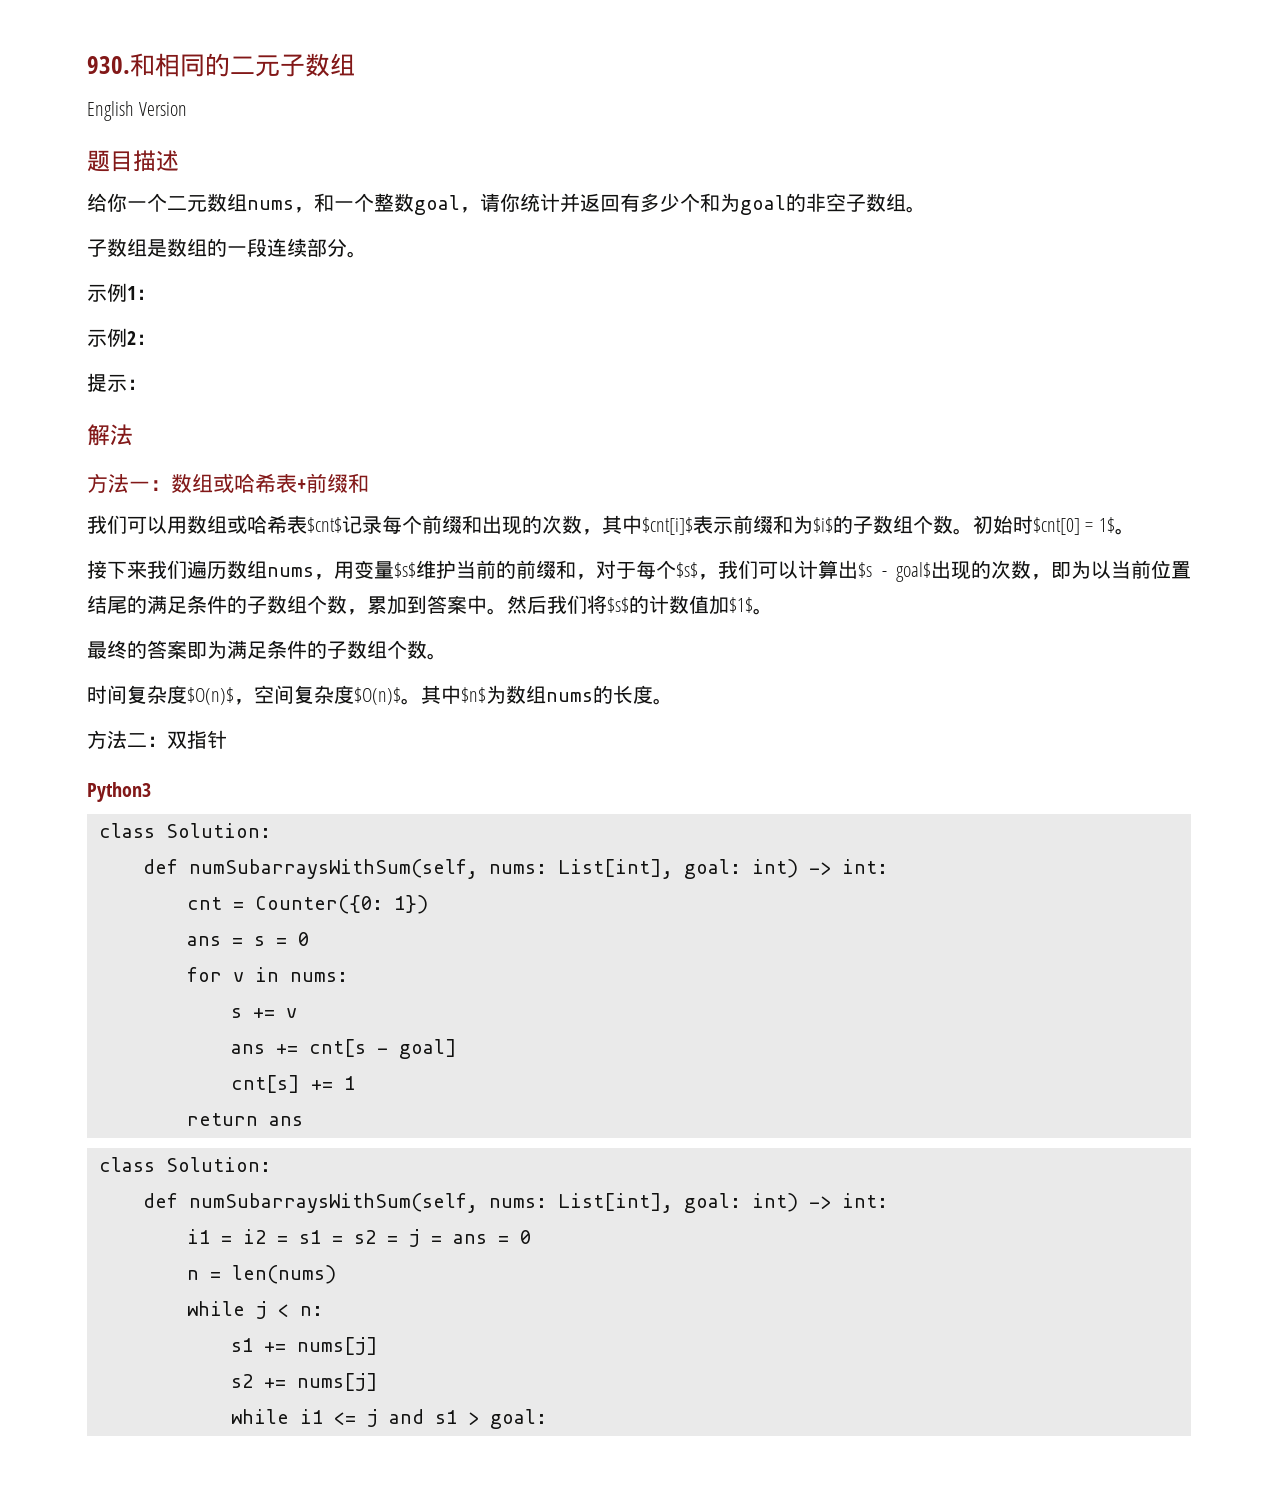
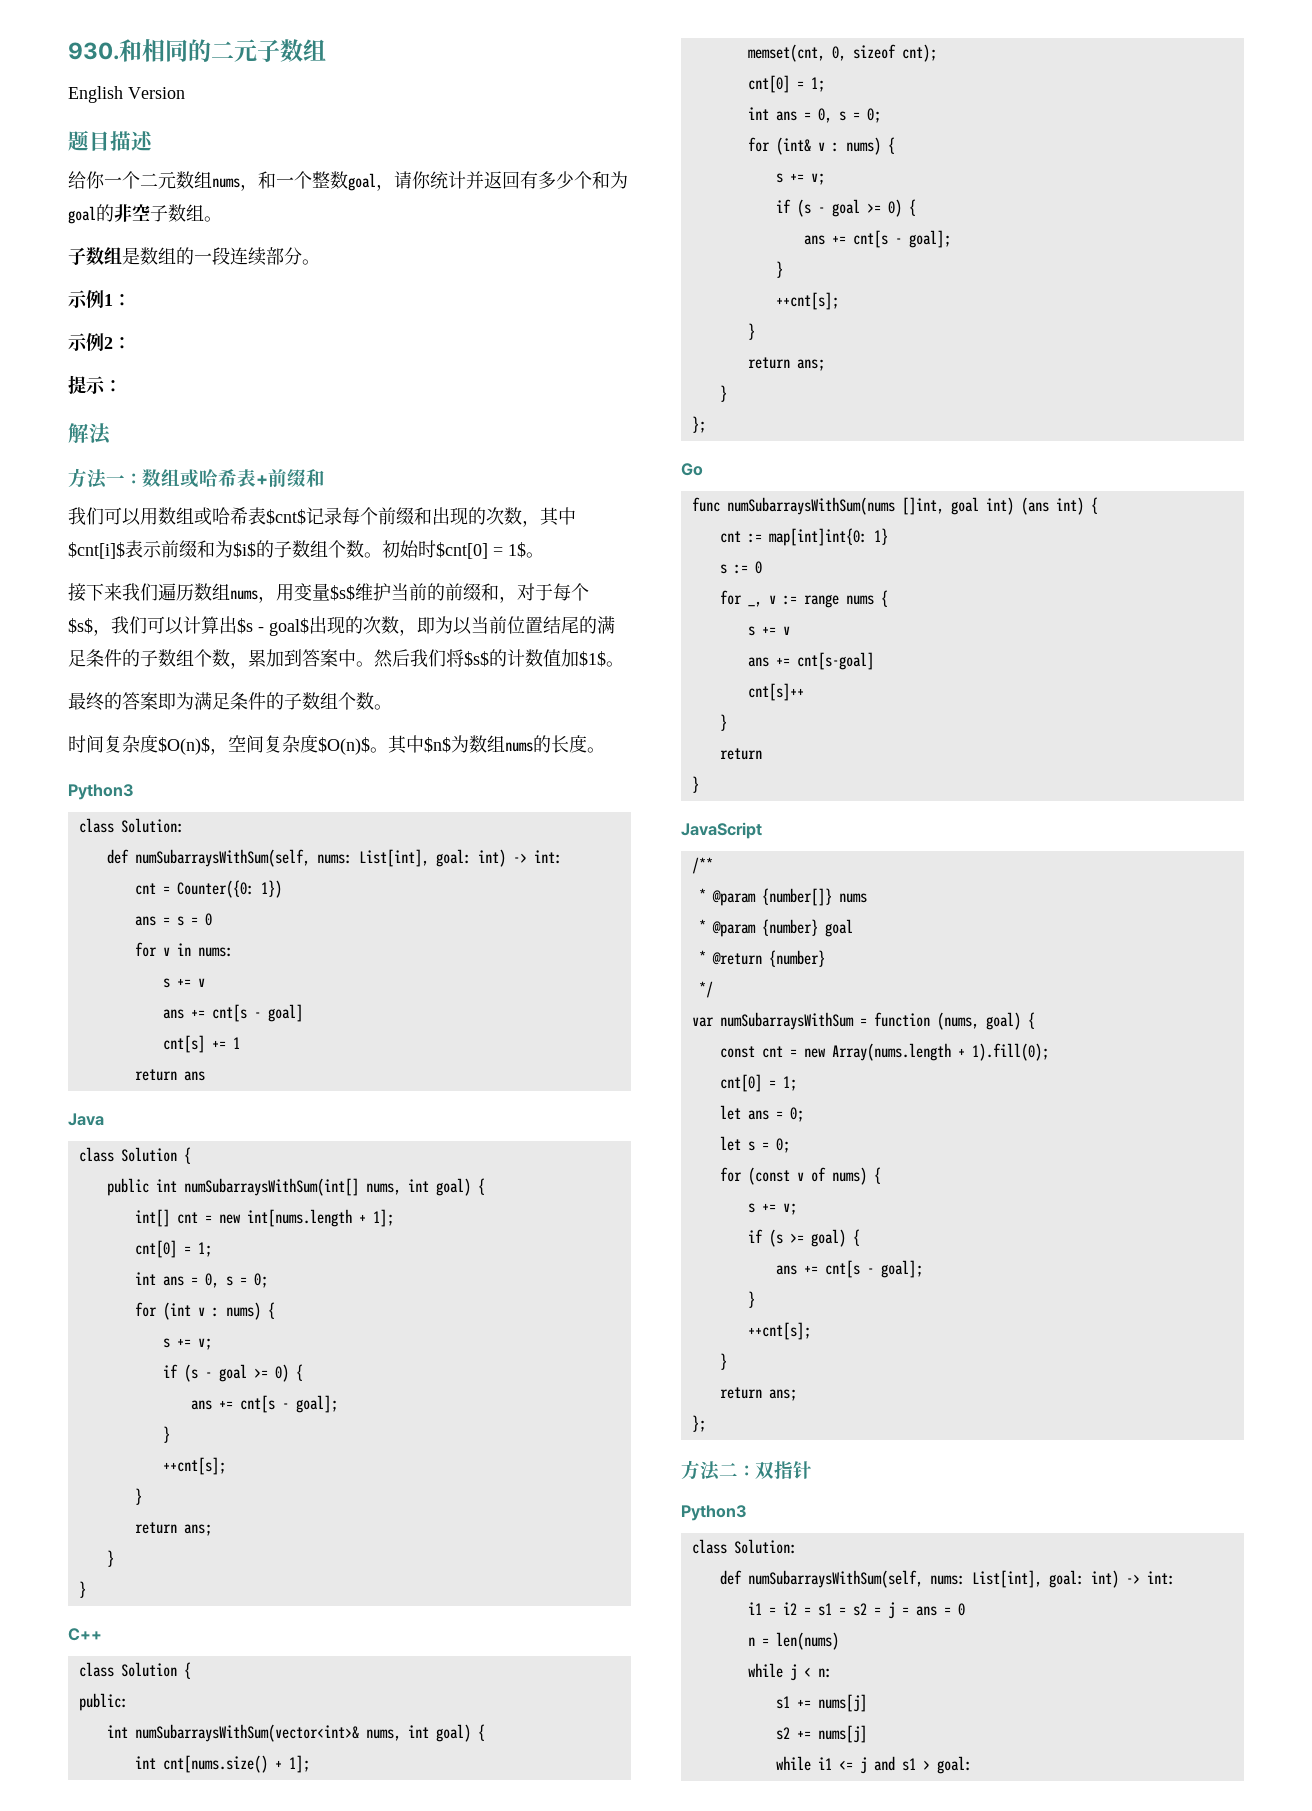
[87,730,227,749] // 方法二：双指针 -> (605, 750) none
(303, 1121) none -> [68,1113,104,1126] [78,1147,191,1164] [106,1178,485,1196] [134,1209,394,1227] [134,1240,212,1258] [134,1272,268,1288] [134,1302,275,1320] [162,1338,212,1350] [162,1364,303,1382] [190,1395,338,1413] [162,1426,170,1443] [162,1457,226,1475] [134,1488,142,1505] [134,1522,212,1536] [106,1550,114,1567] [78,1581,86,1598] [68,1628,102,1641] [78,1662,191,1679] [78,1693,128,1711] [106,1724,485,1742] [134,1755,310,1773] [747,44,937,62] [747,75,825,93] [747,107,881,123] [747,137,895,155] [775,173,825,185] [775,199,916,217] [803,230,951,248] [775,261,783,278] [775,292,839,310] [747,323,755,340] [747,357,825,371] [719,385,727,402] [691,416,706,433] [681,463,703,476] [691,497,1098,515] [719,528,888,546] [719,561,762,574] [719,590,888,608] [747,626,790,636] [747,652,874,670] [747,683,804,701] [719,714,727,731] [719,748,762,760] [691,776,699,793] [681,822,762,839] [691,857,713,874] [698,888,867,906] [698,919,853,937] [698,950,825,967] [698,981,713,998] [691,1012,1035,1030] [719,1043,1049,1061] [719,1074,797,1092] [719,1105,804,1122] [719,1136,790,1153] [719,1167,881,1185] [747,1203,797,1215] [747,1229,860,1247] [775,1260,923,1278] [747,1291,755,1308] [747,1322,811,1340] [719,1353,727,1370] [719,1387,797,1401] [691,1415,706,1432] [681,1460,812,1481] [681,1505,747,1521] // Java // class Solution { // public int numSubarraysWithSum(int[] nums, int goal) { // int[] cnt = new int[nums.length + 1]; // cnt[0] = 1; // int ans = 0, s = 0; // for (int v : nums) { // s += v; // if (s - goal >= 0) { // ans += cnt[s - goal]; // } // ++cnt[s]; // } // return ans; // } // } // C++ // class Solution { // public: // int numSubarraysWithSum(vector<int>& nums, int goal) { // int cnt[nums.size() + 1]; // memset(cnt, 0, sizeof cnt); // cnt[0] = 1; // int ans = 0, s = 0; // for (int& v : nums) { // s += v; // if (s - goal >= 0) { // ans += cnt[s - goal]; // } // ++cnt[s]; // } // return ans; // } // }; // Go // func numSubarraysWithSum(nums []int, goal int) (ans int) { // cnt := map[int]int{0: 1} // s := 0 // for _, v := range nums { // s += v // ans += cnt[s-goal] // cnt[s]++ // } // return // } // JavaScript // /** // * @param {number[]} nums // * @param {number} goal // * @return {number} // */ // var numSubarraysWithSum = function (nums, goal) { // const cnt = new Array(nums.length + 1).fill(0); // cnt[0] = 1; // let ans = 0; // let s = 0; // for (const v of nums) { // s += v; // if (s >= goal) { // ans += cnt[s - goal]; // } // ++cnt[s]; // } // return ans; // }; // 方法二：双指针 // Python3

